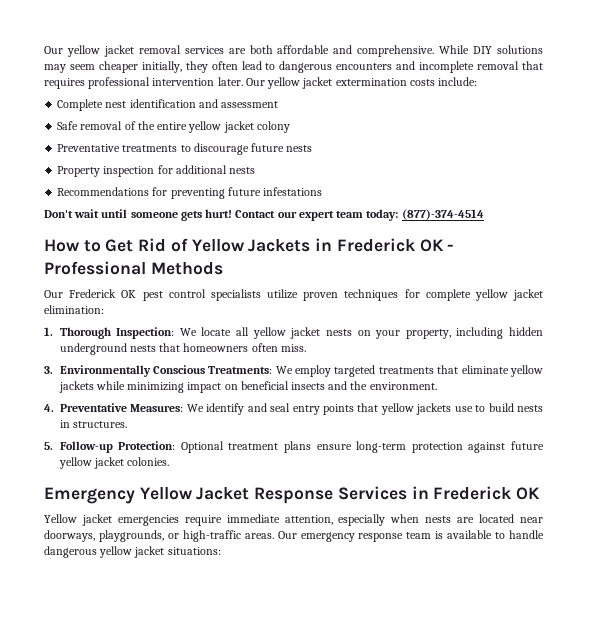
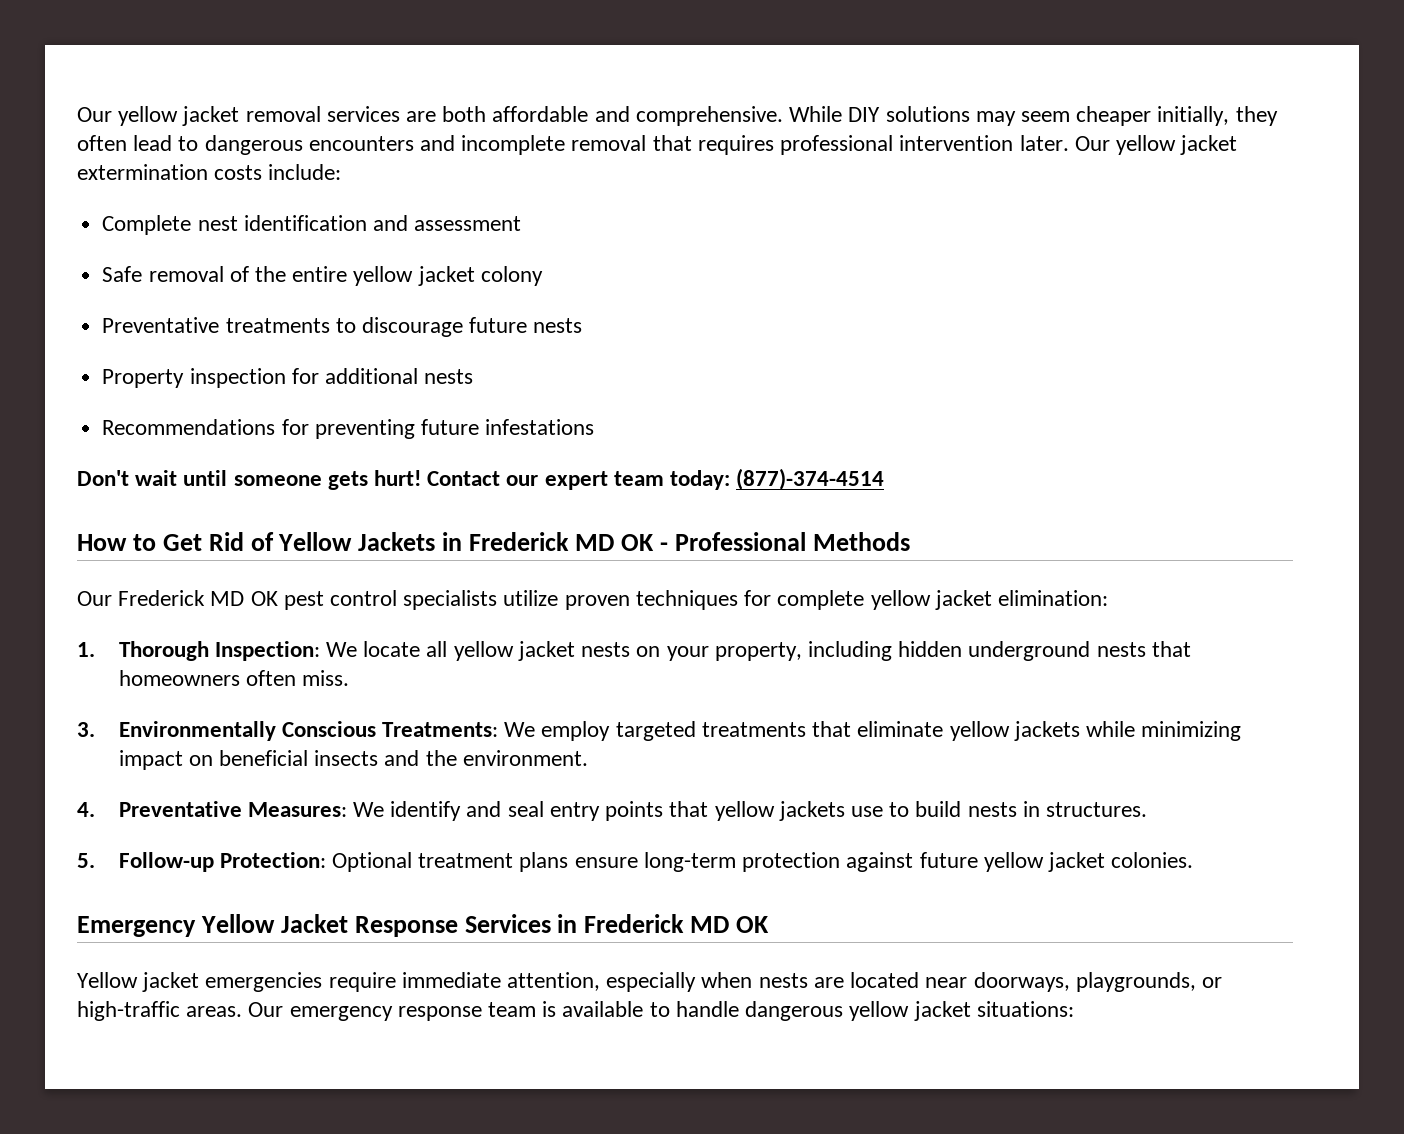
(416, 245) none -> [574,534,614,551] MD
(117, 293) none -> [210,591,245,606] MD
(513, 493) none -> [690,916,730,933] MD

